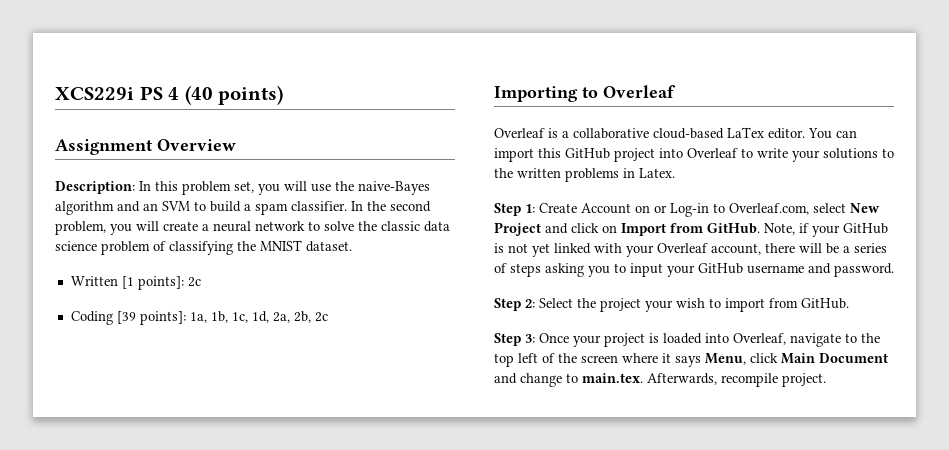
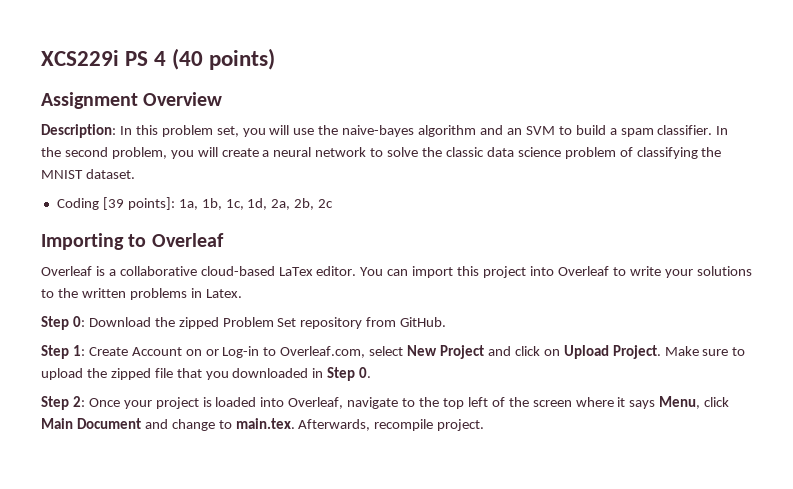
[358,181,430,195] naive-Bayes -> [342,125,415,137] naive-bayes
[70,276,201,290] // Written [1 points]: 2c -> (135, 174) none
[565,148,610,159] GitHub -> (480, 271) none
(675, 173) none -> [41,316,447,330] // Step 0: Download the zipped Problem Set repository from GitHub.
[621,223,888,237] [494,243,887,257] [494,263,894,277] [494,298,849,312] [494,333,535,346] Import from GitHub. Note, if your GitHub is not yet linked with your Overleaf account, there will be a series of steps asking you to input your GitHub username and password. // Step 2: Select the project your wish to import from GitHub. // Step 3: -> [563,345,746,359] [41,367,372,381] [41,396,85,410] Upload Project. Make sure to upload the zipped file that you downloaded in Step 0. // Step 2:

